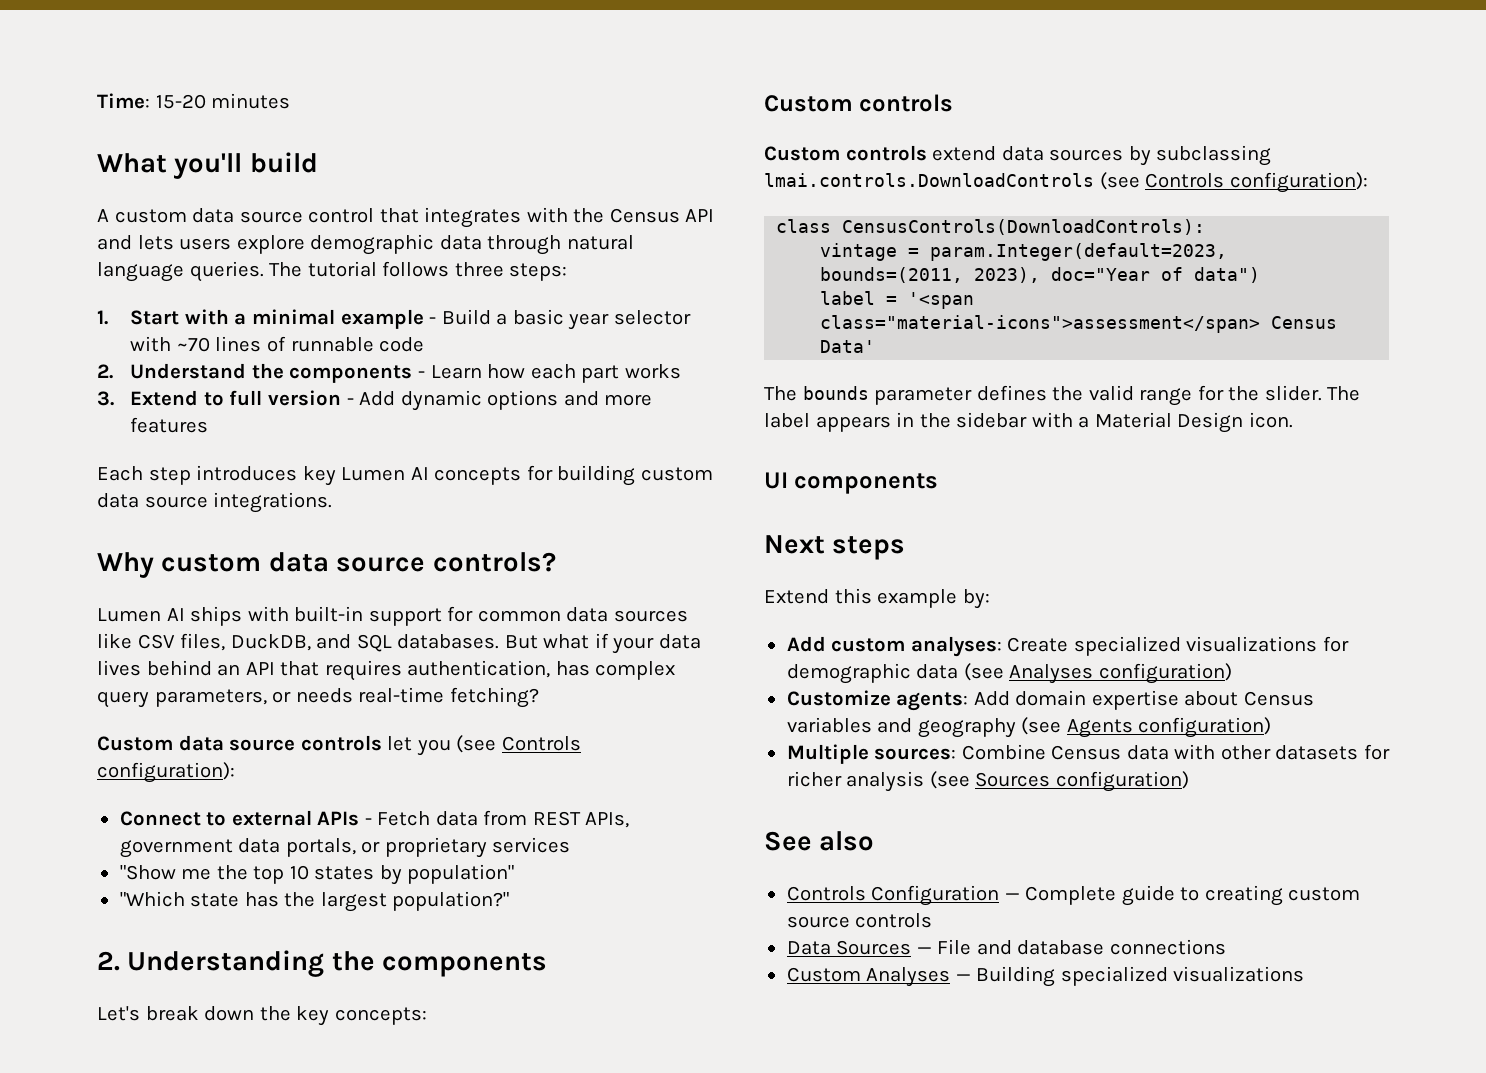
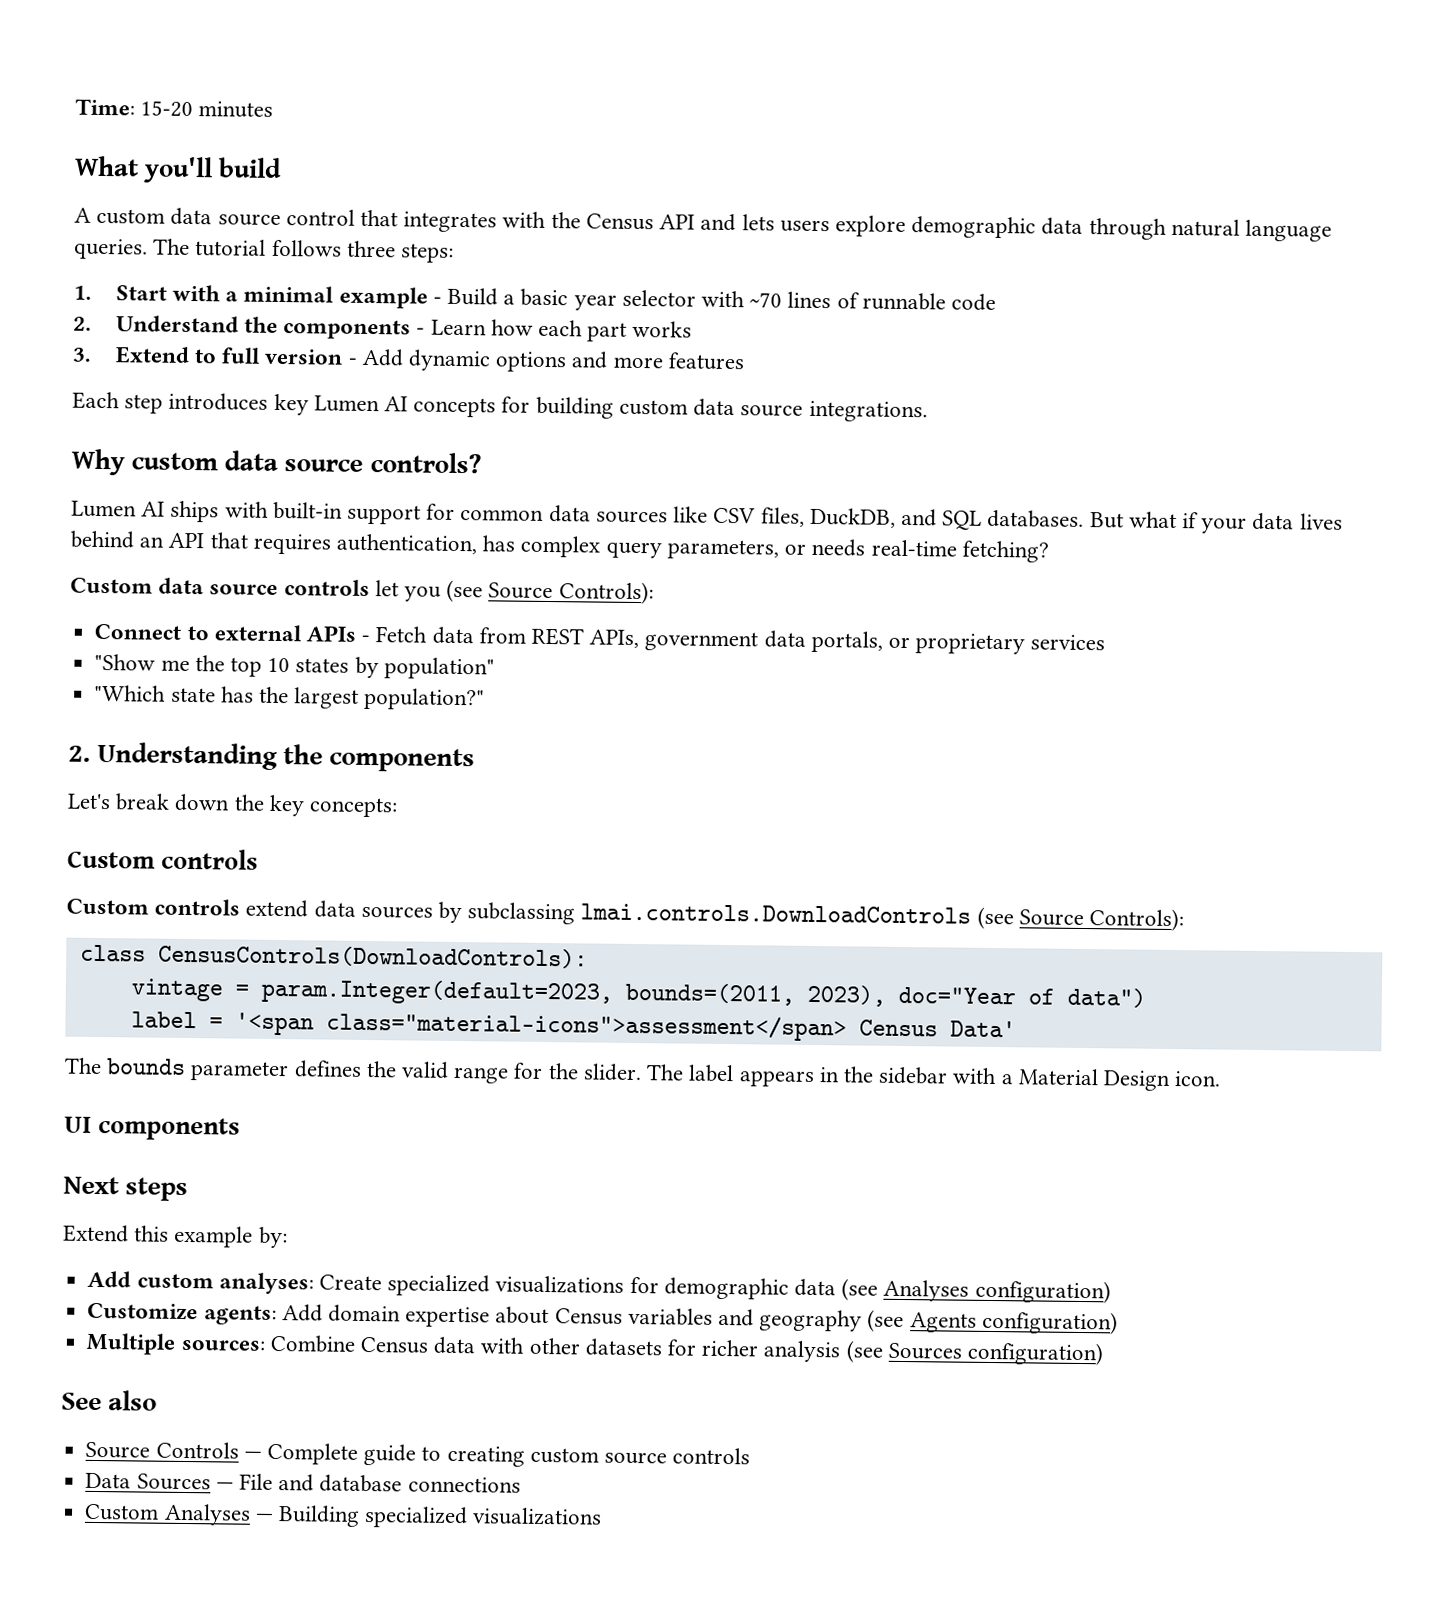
[501,736,581,751] [97,762,235,783] Controls configuration): -> [488,581,654,605] Source Controls):
[1145,172,1368,193] Controls configuration): -> [1018,908,1185,932] Source Controls):
[786,885,1000,906] Controls Configuration -> [85,1441,239,1459] Source Controls

